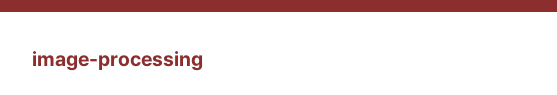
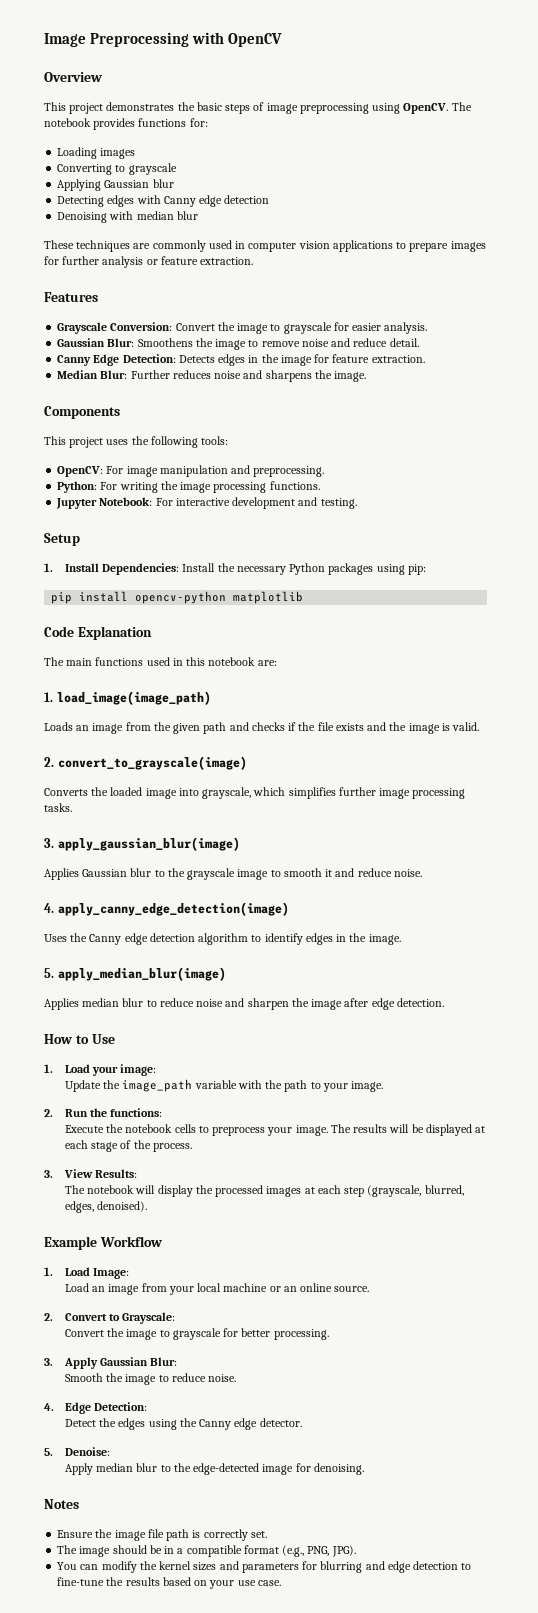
[32,51,203,71] image-processing -> [44,32,283,47] [44,72,102,82] [44,102,472,114] [44,118,208,130] [57,147,136,159] [57,163,177,175] [57,179,174,191] [57,195,270,207] [57,211,198,223] [44,240,486,252] [44,256,254,268] [44,292,98,302] [57,322,428,334] [57,338,419,350] [57,354,425,366] [57,370,367,382] [44,406,120,419] [44,436,229,448] [57,465,325,477] [57,481,320,493] [56,497,357,509] [44,533,80,546] [44,563,426,575] [51,591,304,604] [44,626,152,640] [44,657,277,666] [44,691,211,705] [44,722,480,734] [44,756,247,770] [44,787,466,799] [44,803,72,812] [44,837,240,851] [44,868,422,880] [44,902,289,916] [44,933,401,945] [44,967,226,981] [44,998,444,1010] [44,1034,115,1044] [44,1064,157,1076] [64,1079,384,1092] [44,1108,163,1117] [64,1124,486,1136] [64,1140,192,1152] [44,1169,138,1178] [64,1185,464,1197] [64,1201,148,1213] [44,1236,162,1250] [44,1267,130,1279] [64,1283,370,1295] [44,1312,176,1324] [64,1328,329,1340] [44,1357,178,1369] [64,1373,237,1385] [44,1402,148,1414] [64,1418,302,1430] [44,1447,110,1456] [64,1463,364,1475] [44,1499,79,1509] [57,1529,267,1541] [57,1545,356,1557] [57,1561,472,1573] [57,1577,281,1589] Image Preprocessing with OpenCV // Overview // This project demonstrates the basic steps of image preprocessing using OpenCV. The notebook provides functions for: // Loading images // Converting to grayscale // Applying Gaussian blur // Detecting edges with Canny edge detection // Denoising with median blur // These techniques are commonly used in computer vision applications to prepare images for further analysis or feature extraction. // Features // Grayscale Conversion: Convert the image to grayscale for easier analysis. // Gaussian Blur: Smoothens the image to remove noise and reduce detail. // Canny Edge Detection: Detects edges in the image for feature extraction. // Median Blur: Further reduces noise and sharpens the image. // Components // This project uses the following tools: // OpenCV: For image manipulation and preprocessing. // Python: For writing the image processing functions. // Jupyter Notebook: For interactive development and testing. // Setup // 1. Install Dependencies: Install the necessary Python packages using pip: // pip install opencv-python matplotlib // Code Explanation // The main functions used in this notebook are: // 1. load_image(image_path) // Loads an image from the given path and checks if the file exists and the image is valid. // 2. convert_to_grayscale(image) // Converts the loaded image into grayscale, which simplifies further image processing tasks. // 3. apply_gaussian_blur(image) // Applies Gaussian blur to the grayscale image to smooth it and reduce noise. // 4. apply_canny_edge_detection(image) // Uses the Canny edge detection algorithm to identify edges in the image. // 5. apply_median_blur(image) // Applies median blur to reduce noise and sharpen the image after edge detection. // How to Use // 1. Load your image: // Update the image_path variable with the path to your image. // 2. Run the functions: // Execute the notebook cells to preprocess your image. The results will be displayed at each stage of the process. // 3. View Results: // The notebook will display the processed images at each step (grayscale, blurred, edges, denoised). // Example Workflow // 1. Load Image: // Load an image from your local machine or an online source. // 2. Convert to Grayscale: // Convert the image to grayscale for better processing. // 3. Apply Gaussian Blur: // Smooth the image to reduce noise. // 4. Edge Detection: // Detect the edges using the Canny edge detector. // 5. Denoise: // Apply median blur to the edge-detected image for denoising. // Notes // Ensure the image file path is correctly set. // The image should be in a compatible format (e.g., PNG, JPG). // You can modify the kernel sizes and parameters for blurring and edge detection to fine-tune the results based on your use case.

